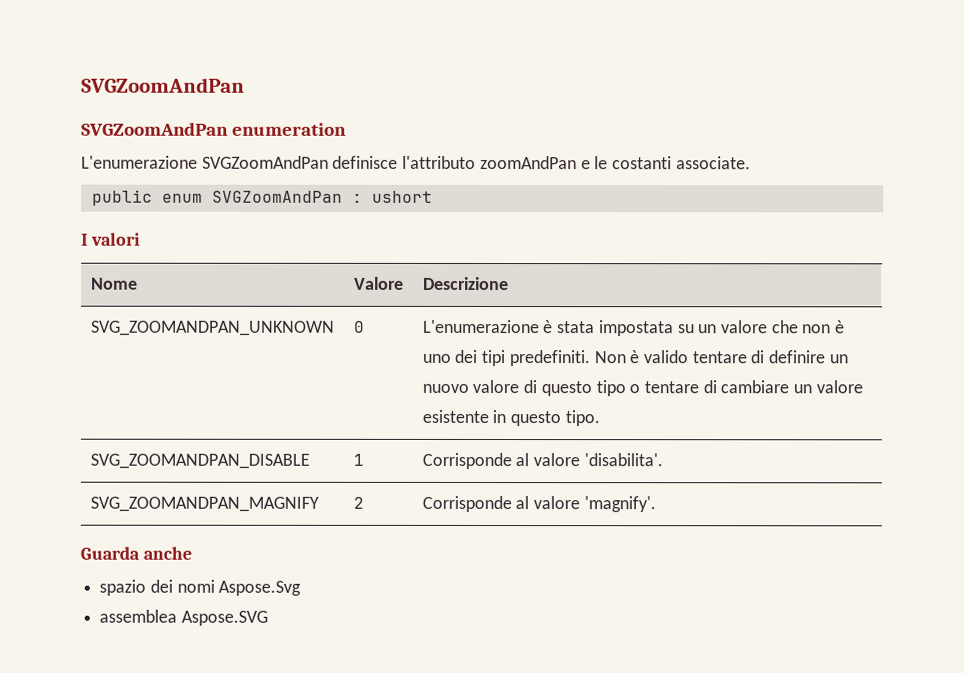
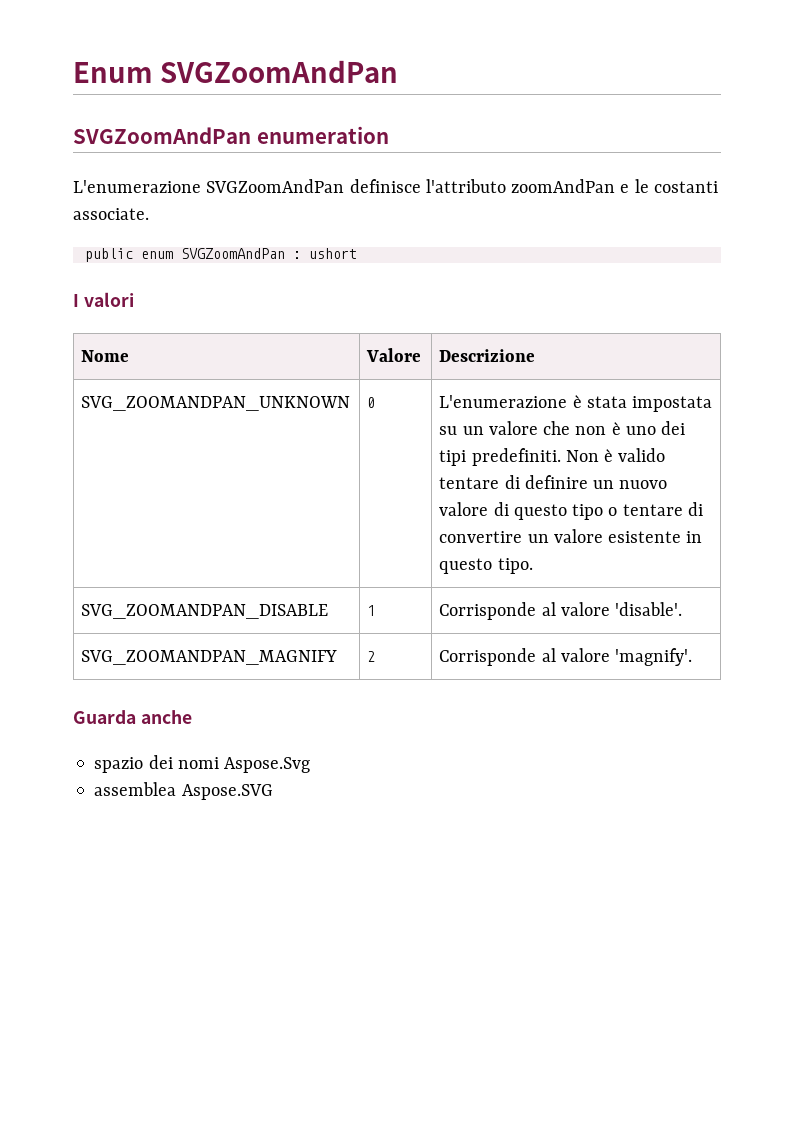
(81, 85) none -> [73,62,153,83] Enum
[720,380,790,394] cambiare -> [439,531,523,543] convertire
[583,453,663,467] 'disabilita'. -> [615,602,683,616] 'disable'.

